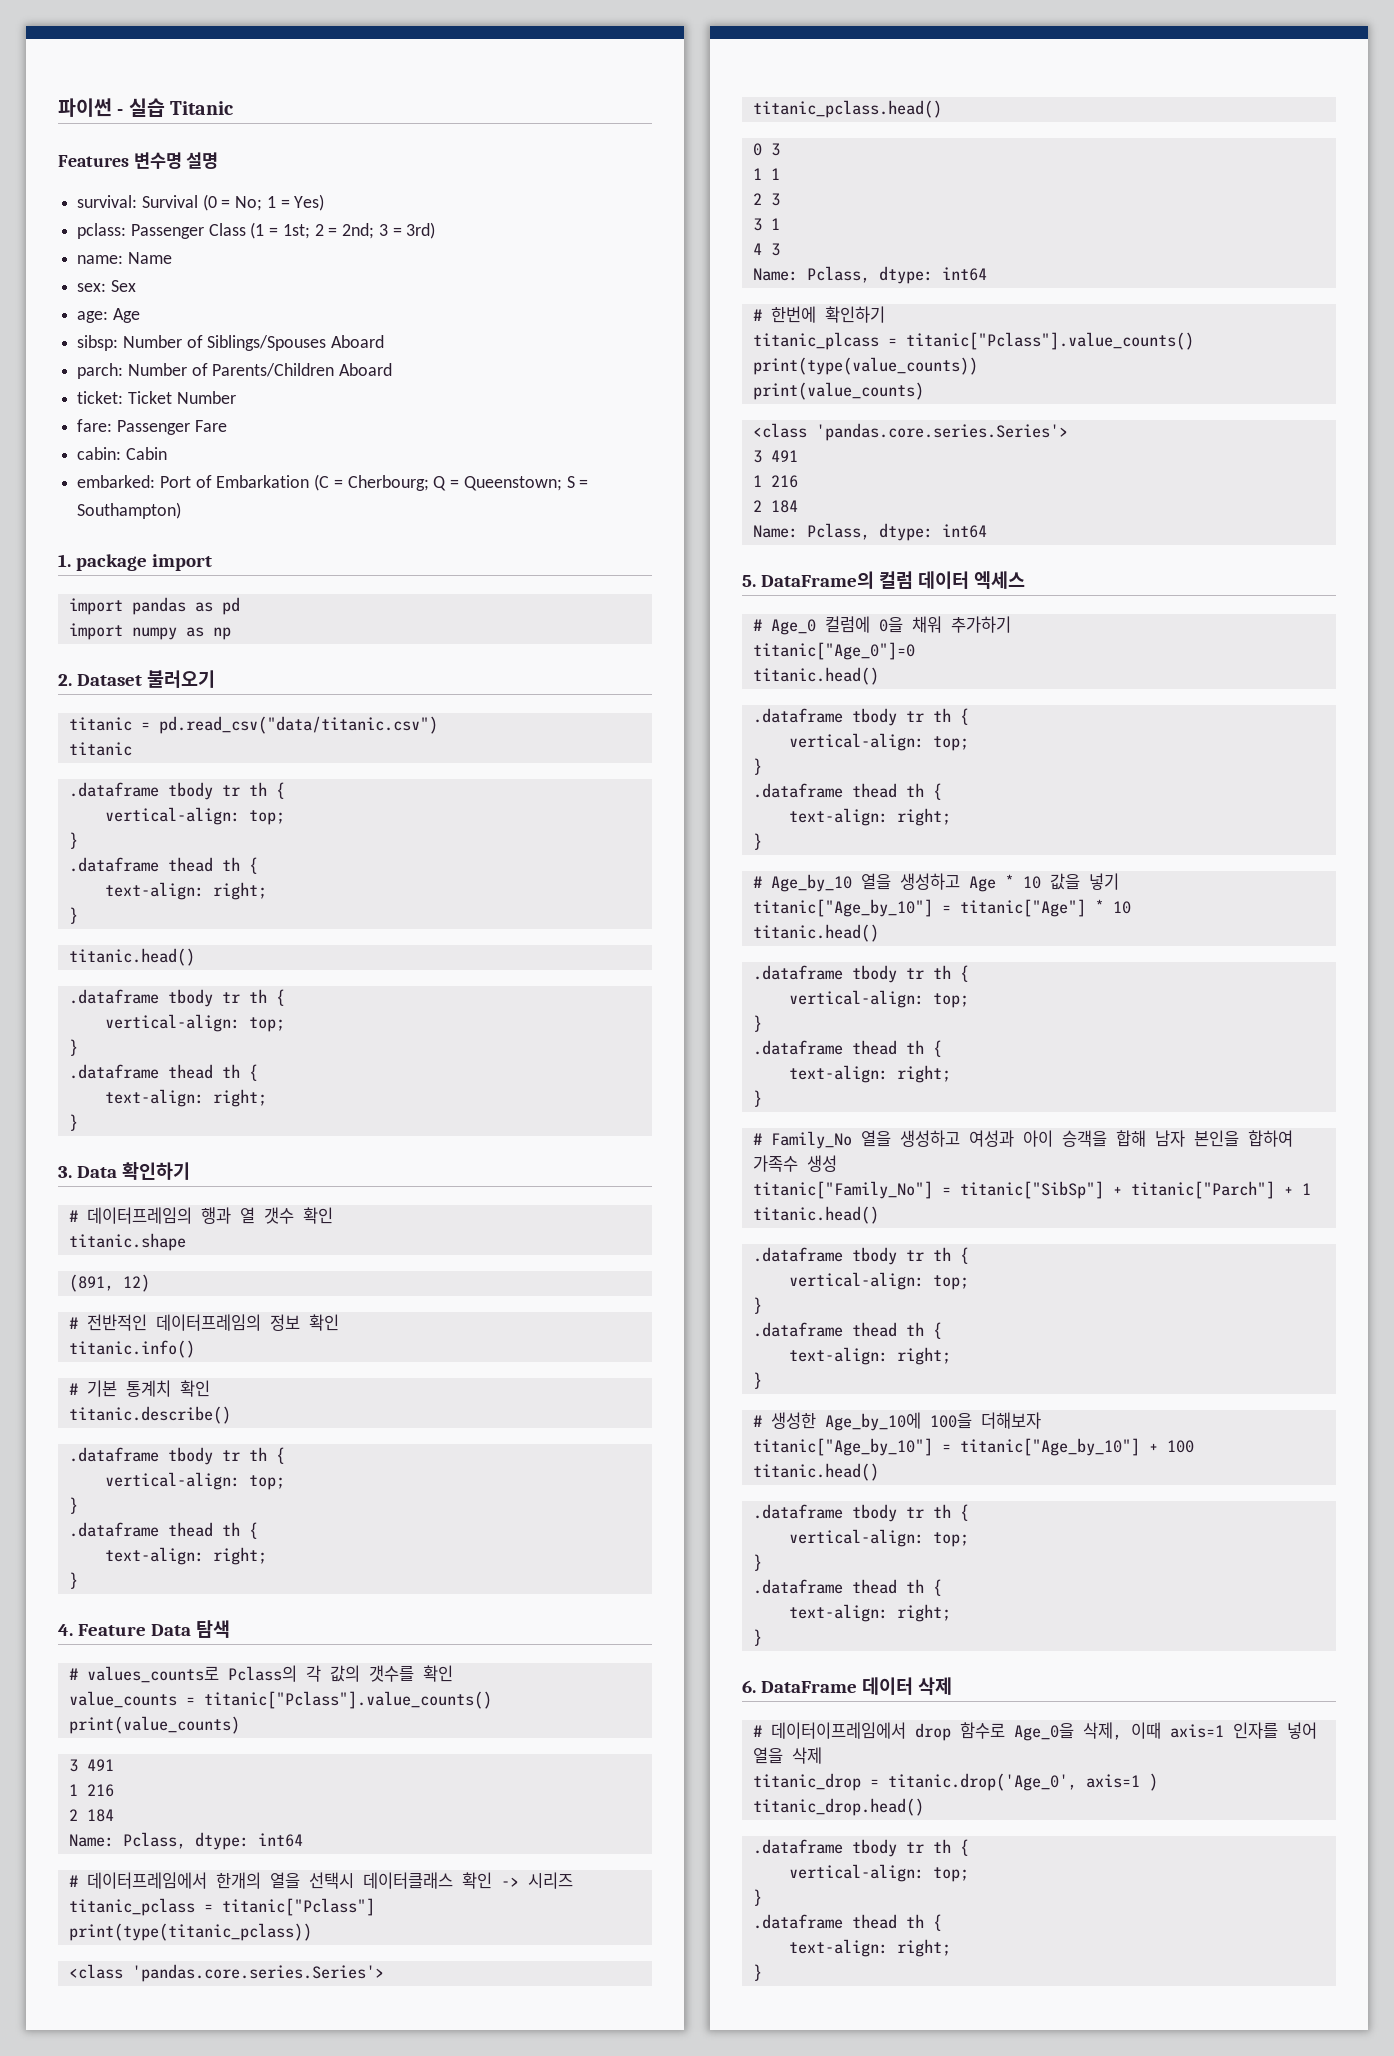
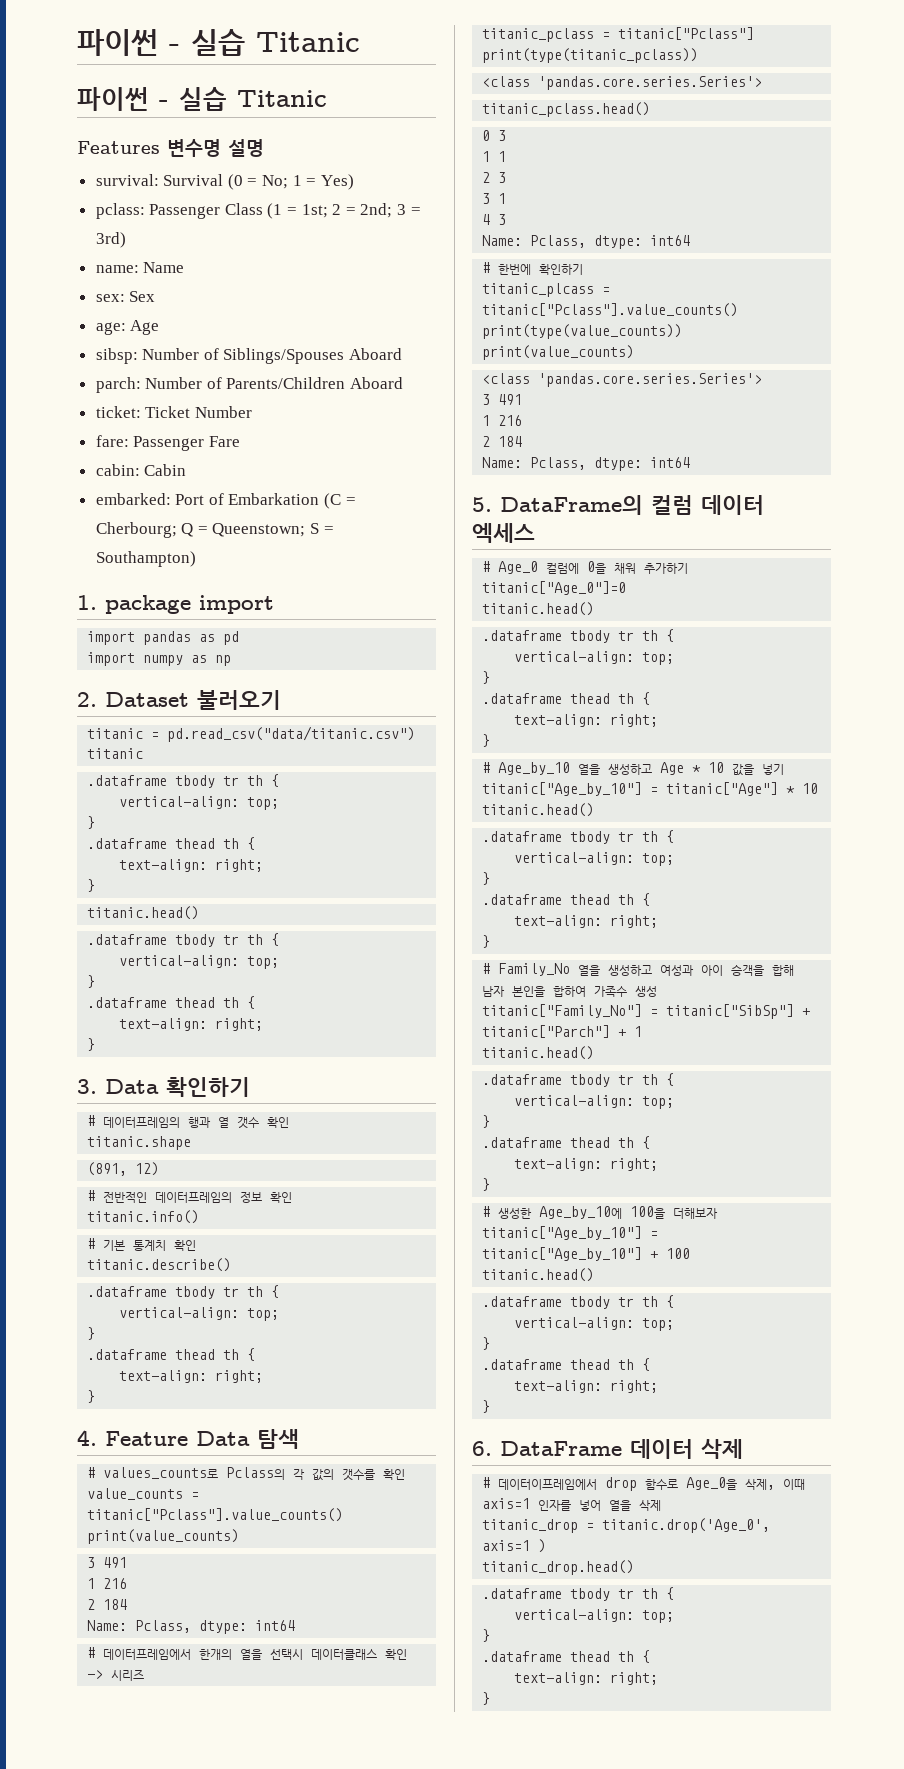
[58,98,233,117] 파이썬 - 실습 Titanic -> [77,29,360,56] [77,87,327,111] 파이썬 - 실습 Titanic // 파이썬 - 실습 Titanic

